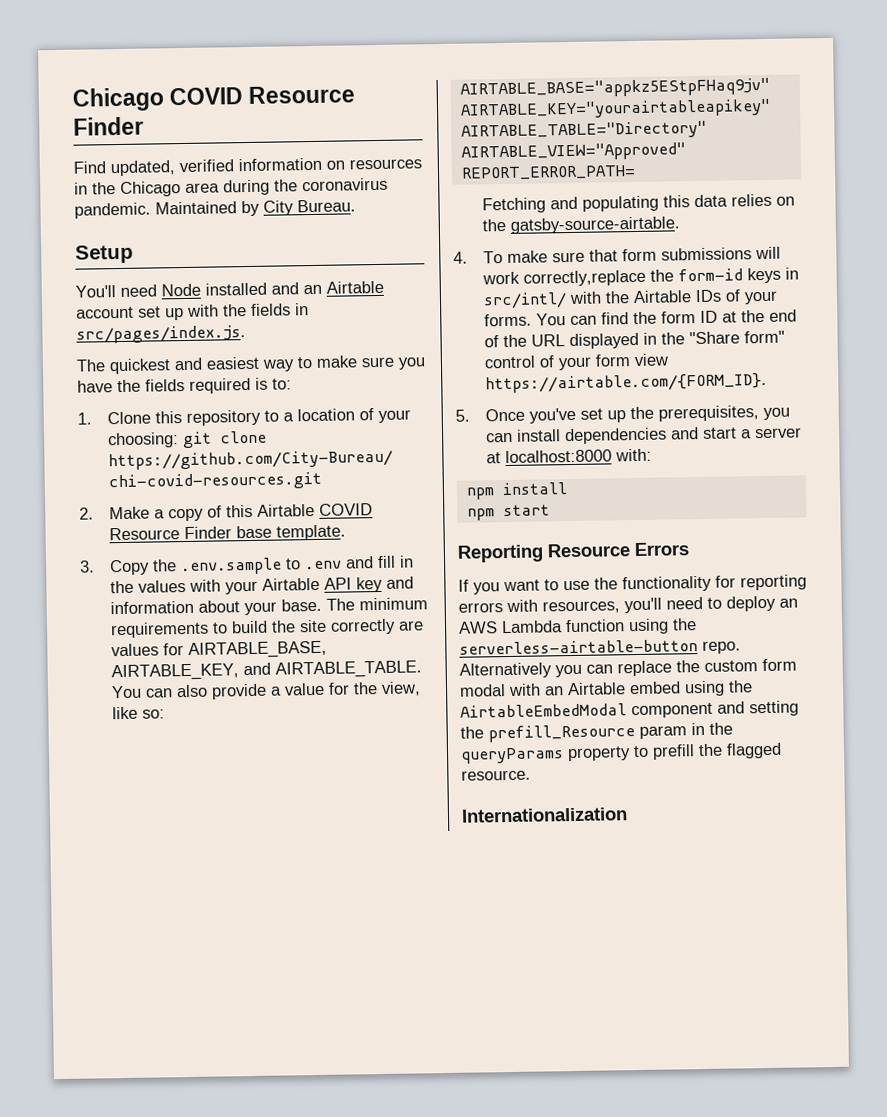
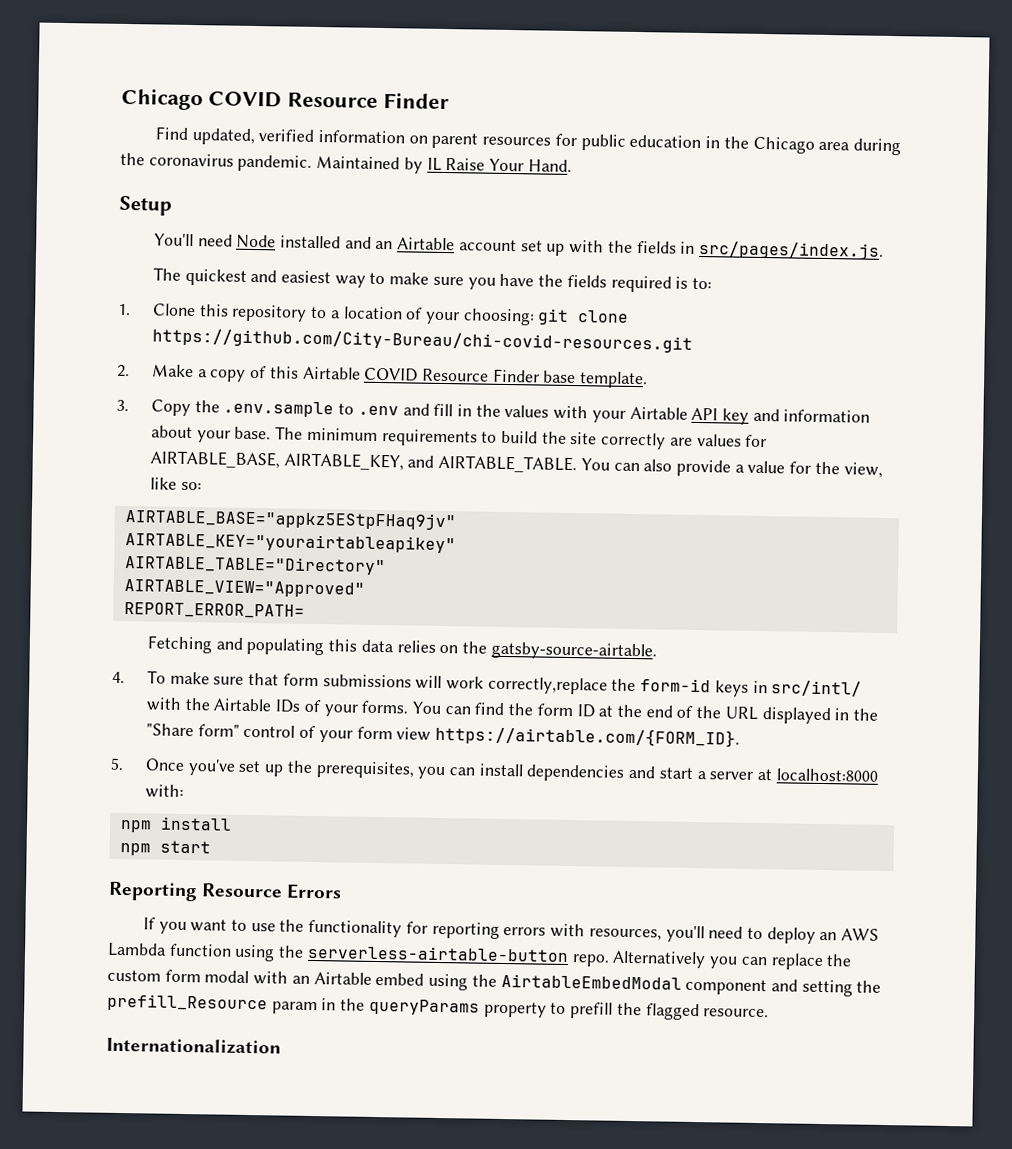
[349,158,422,170] resources -> [431,132,702,151] parent resources for public education
[263,199,356,216] City Bureau. -> [426,157,572,172] IL Raise Your Hand.

